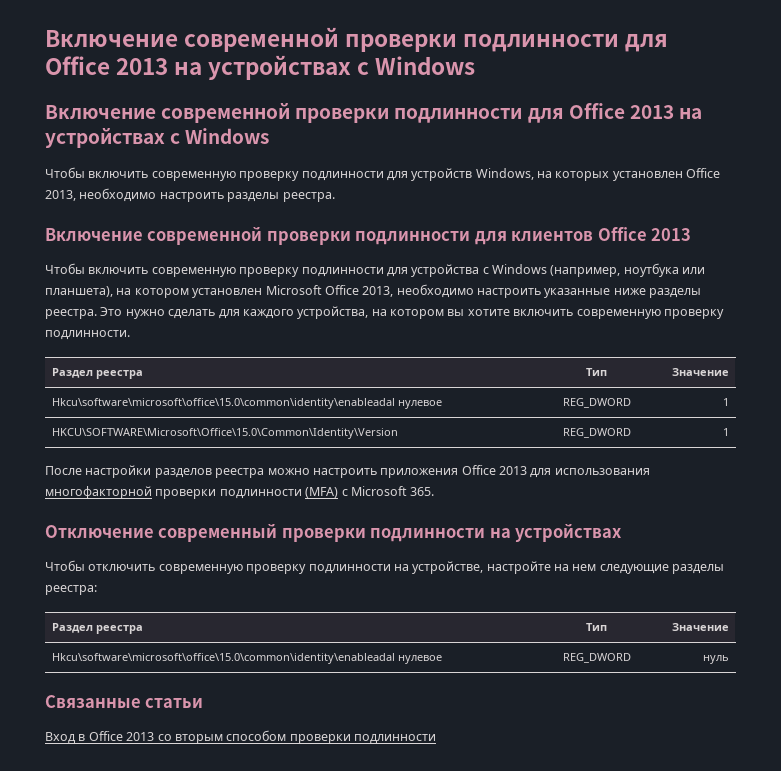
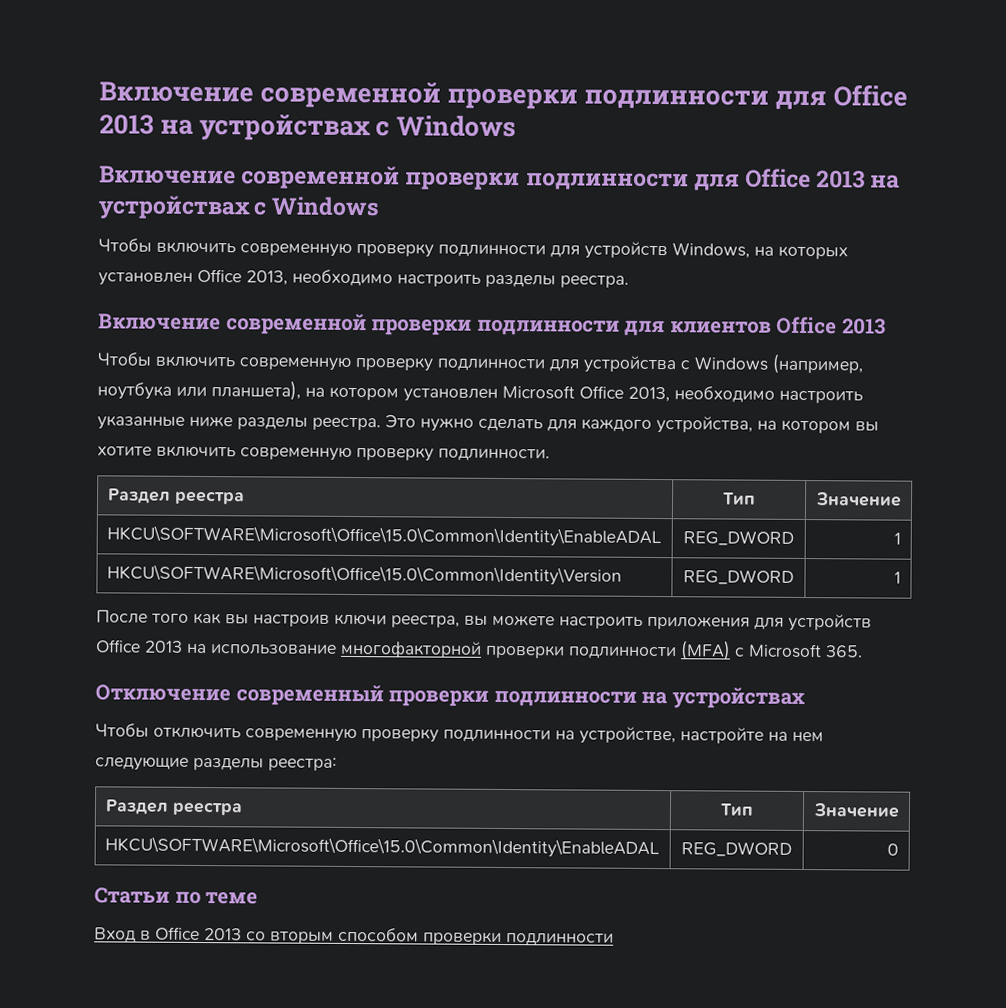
[51,398,442,409] Hkcu\software\microsoft\office\15.0\common\identity\enableadal нулевое -> [106,525,662,548] HKCU\SOFTWARE\Microsoft\Office\15.0\Common\Identity\EnableADAL
[85,465,650,478] настройки разделов реестра можно настроить приложения Office 2013 для использования -> [151,612,872,632] [96,639,337,655] того как вы настроив ключи реестра, вы можете настроить приложения для устройств Office 2013 на использование
[51,653,442,664] [562,653,631,663] [703,655,730,664] [45,695,204,708] Hkcu\software\microsoft\office\15.0\common\identity\enableadal нулевое | REG_DWORD | нуль // Связанные статьи -> [104,836,660,859] [681,841,792,857] [887,843,900,856] [94,887,259,905] HKCU\SOFTWARE\Microsoft\Office\15.0\Common\Identity\EnableADAL | REG_DWORD | 0 // Статьи по теме

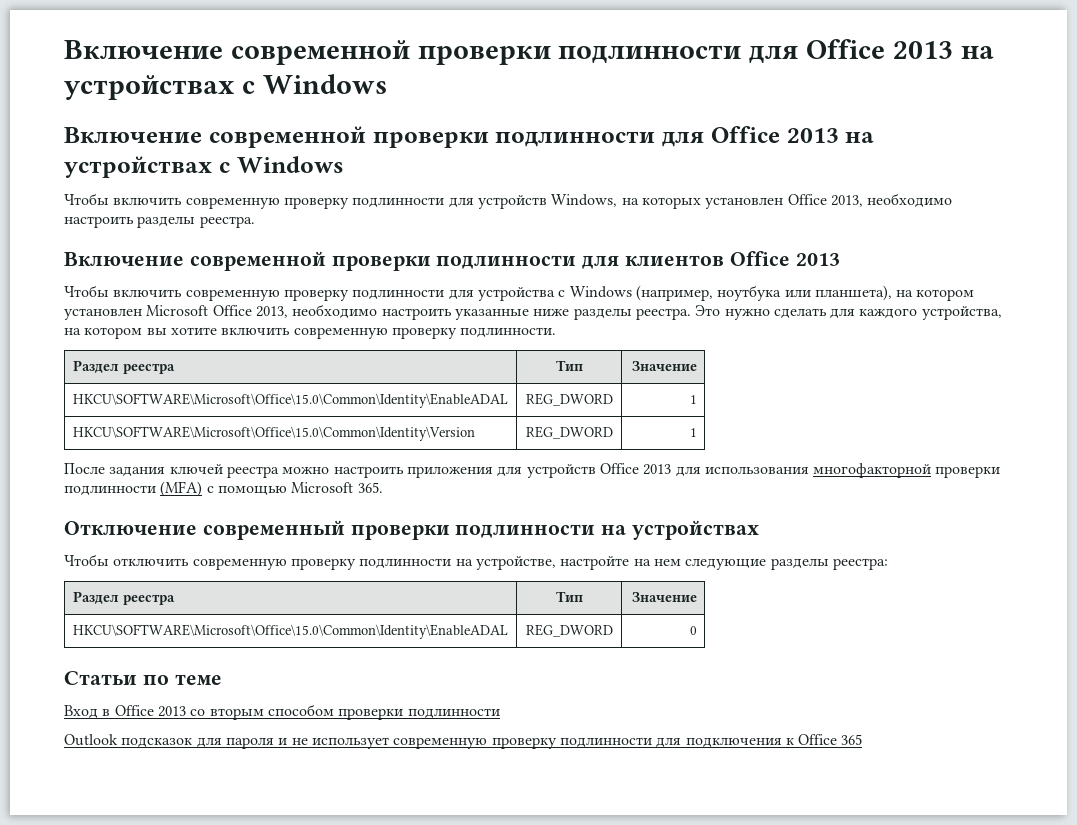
[151,612,555,628] того как вы настроив ключи реестра, вы можете -> [109,464,330,478] задания ключей реестра можно
[187,643,337,655] на использование -> [675,466,809,477] для использования
(745, 652) none -> [217,486,287,496] помощью
(614, 939) none -> [64,734,863,749] // Outlook подсказок для пароля и не использует современную проверку подлинности для подключения к Office 365

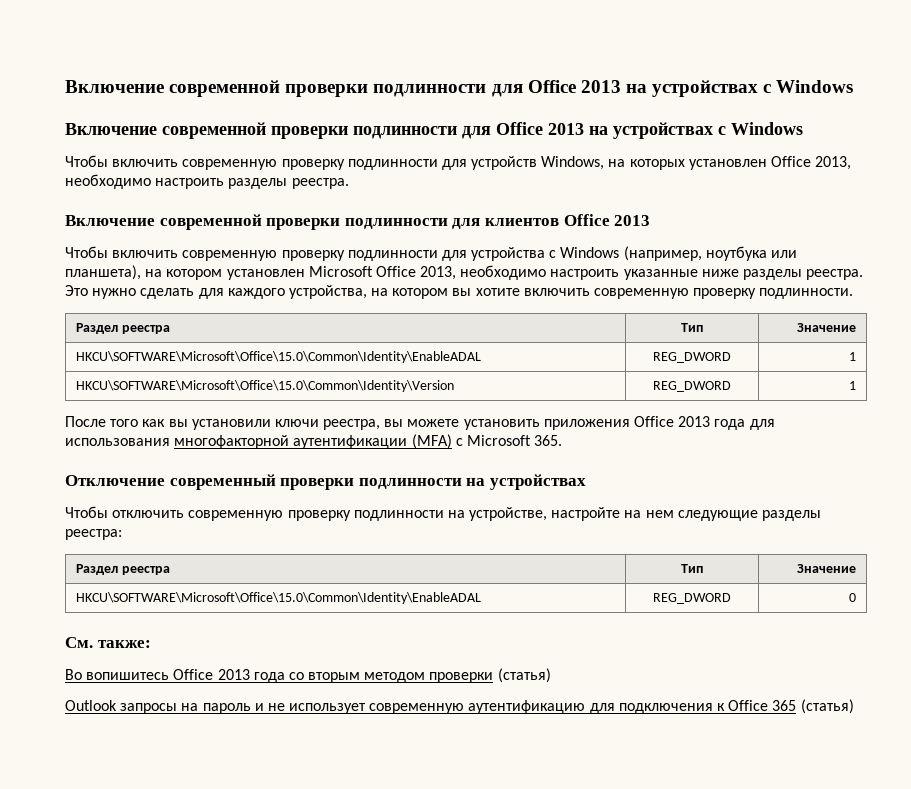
[109,463,672,478] задания ключей реестра можно настроить приложения для устройств Office 2013 -> [110,416,746,430] того как вы установили ключи реестра, вы можете установить приложения Office 2013 года
[935,466,1001,478] [64,485,156,496] проверки подлинности -> [293,435,408,449] аутентификации
[217,486,287,496] помощью -> (463, 442) none
[64,671,222,685] [64,705,186,719] Статьи по теме // Вход в Office 2013 -> [65,637,151,648] [65,669,285,683] См. также: // Во вопишитесь Office 2013 года
[267,704,500,720] [64,734,274,749] способом проверки подлинности // Outlook подсказок для пароля -> [364,668,551,683] [65,700,251,714] методом проверки (статья) // Outlook запросы на пароль
[491,737,652,749] проверку подлинности -> [468,700,586,714] аутентификацию
(863, 739) none -> [800,699,854,714] (статья)

